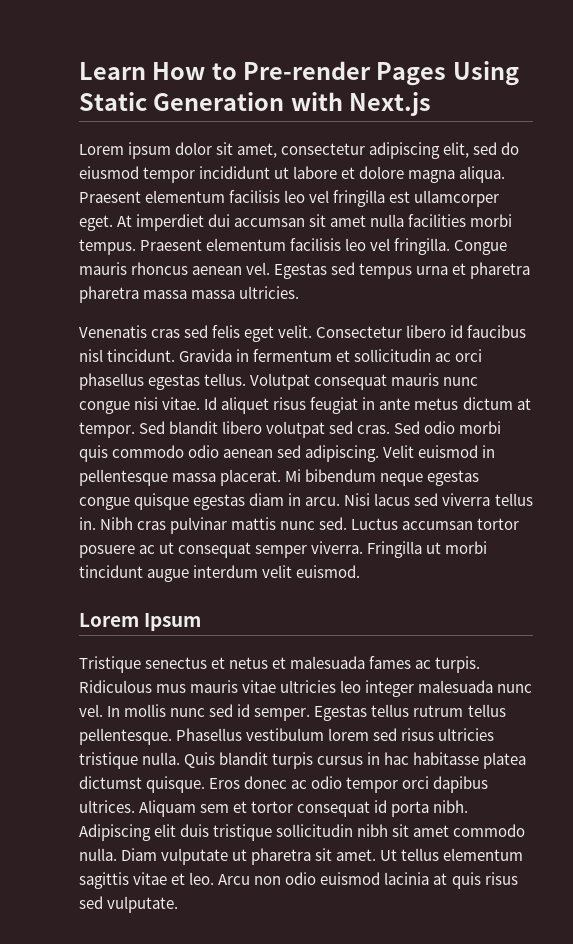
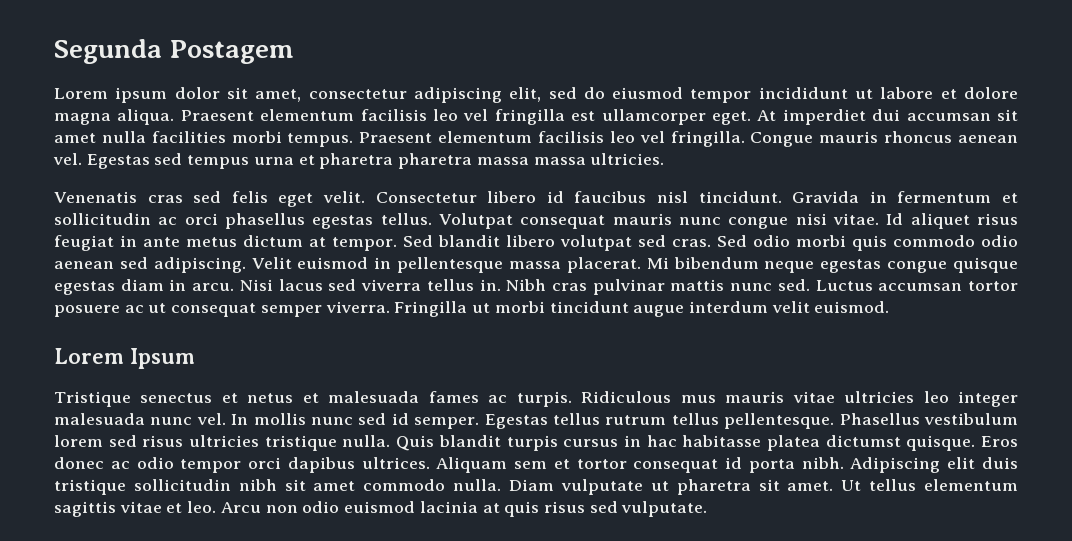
[79,61,519,86] [79,92,432,116] Learn How to Pre-render Pages Using Static Generation with Next.js -> [54,39,295,64] Segunda Postagem

